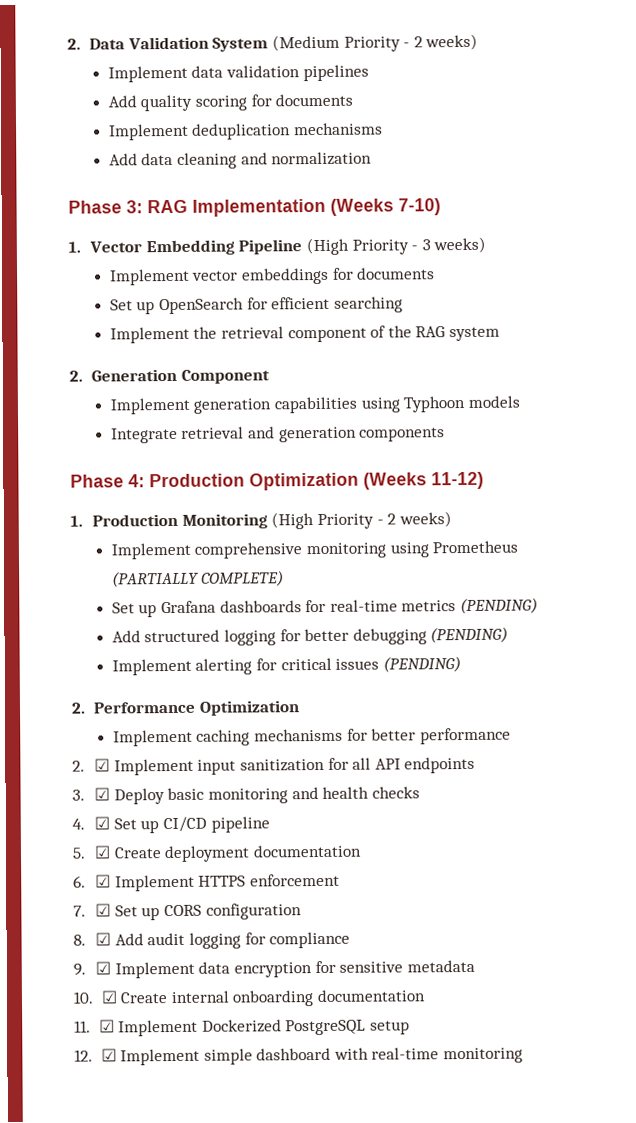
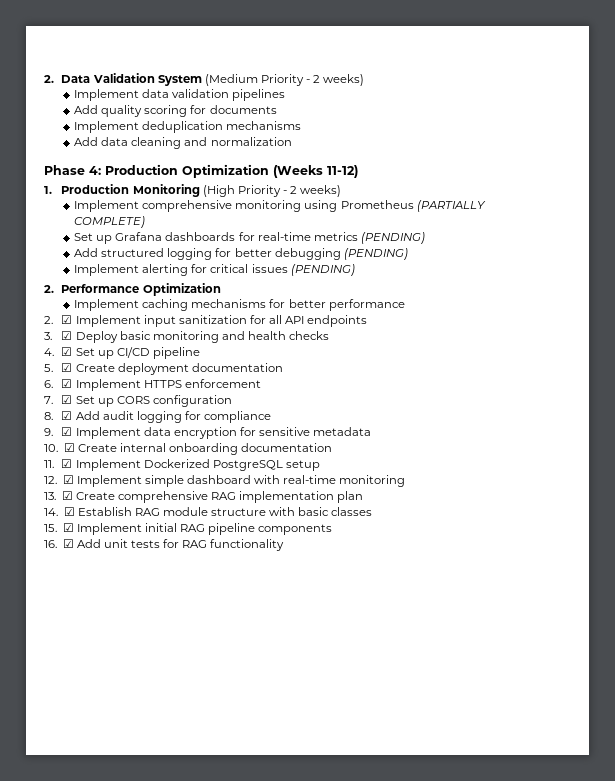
[68,198,441,217] [68,236,487,256] [109,267,436,286] [109,296,403,315] [109,325,500,344] [69,368,270,384] [109,395,520,415] [110,426,446,444] // Phase 3: RAG Implementation (Weeks 7-10) // 1. Vector Embedding Pipeline (High Priority - 3 weeks) // Implement vector embeddings for documents // Set up OpenSearch for efficient searching // Implement the retrieval component of the RAG system // 2. Generation Component // Implement generation capabilities using Typhoon models // Integrate retrieval and generation components -> (292, 141) none
(524, 1055) none -> [44,491,364,503] [44,507,373,516] [44,523,333,535] [44,539,285,551] // 13. ☑ Create comprehensive RAG implementation plan // 14. ☑ Establish RAG module structure with basic classes // 15. ☑ Implement initial RAG pipeline components // 16. ☑ Add unit tests for RAG functionality

